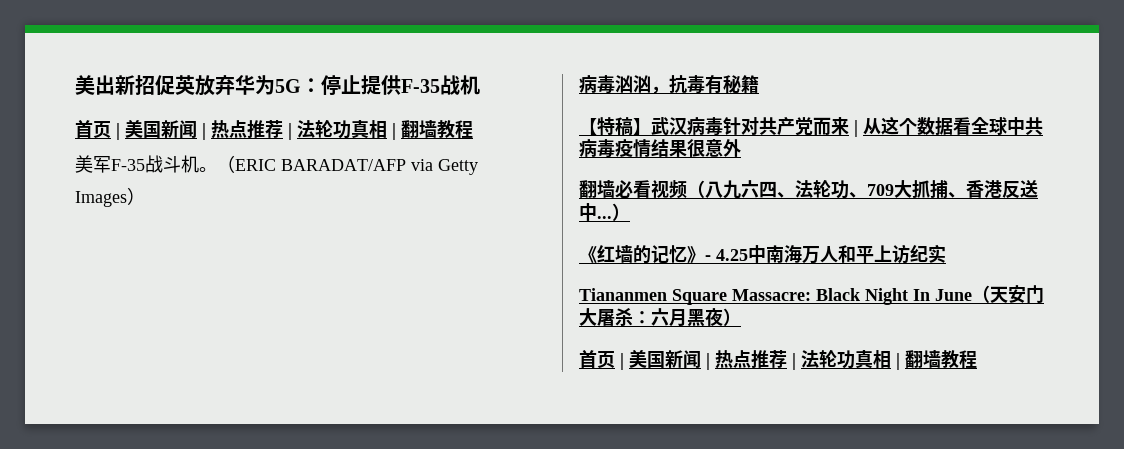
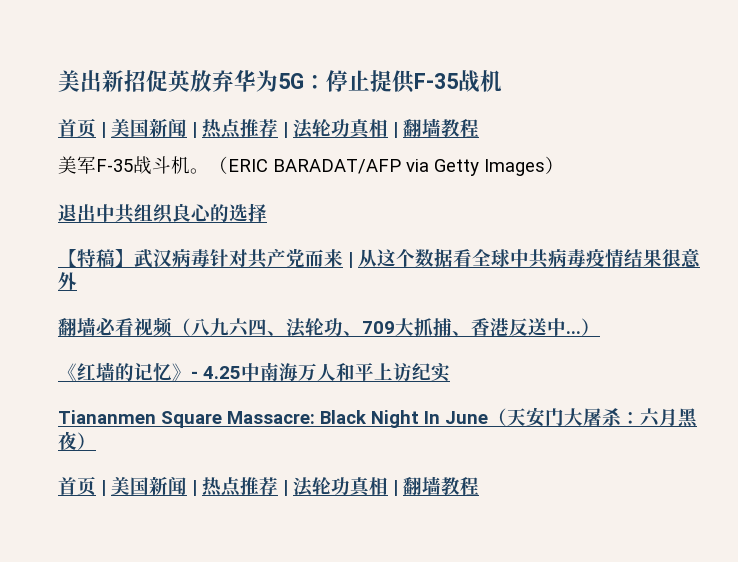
[579,75,759,94] 病毒汹汹，抗毒有秘籍 -> [58,203,267,224] 退出中共组织良心的选择

